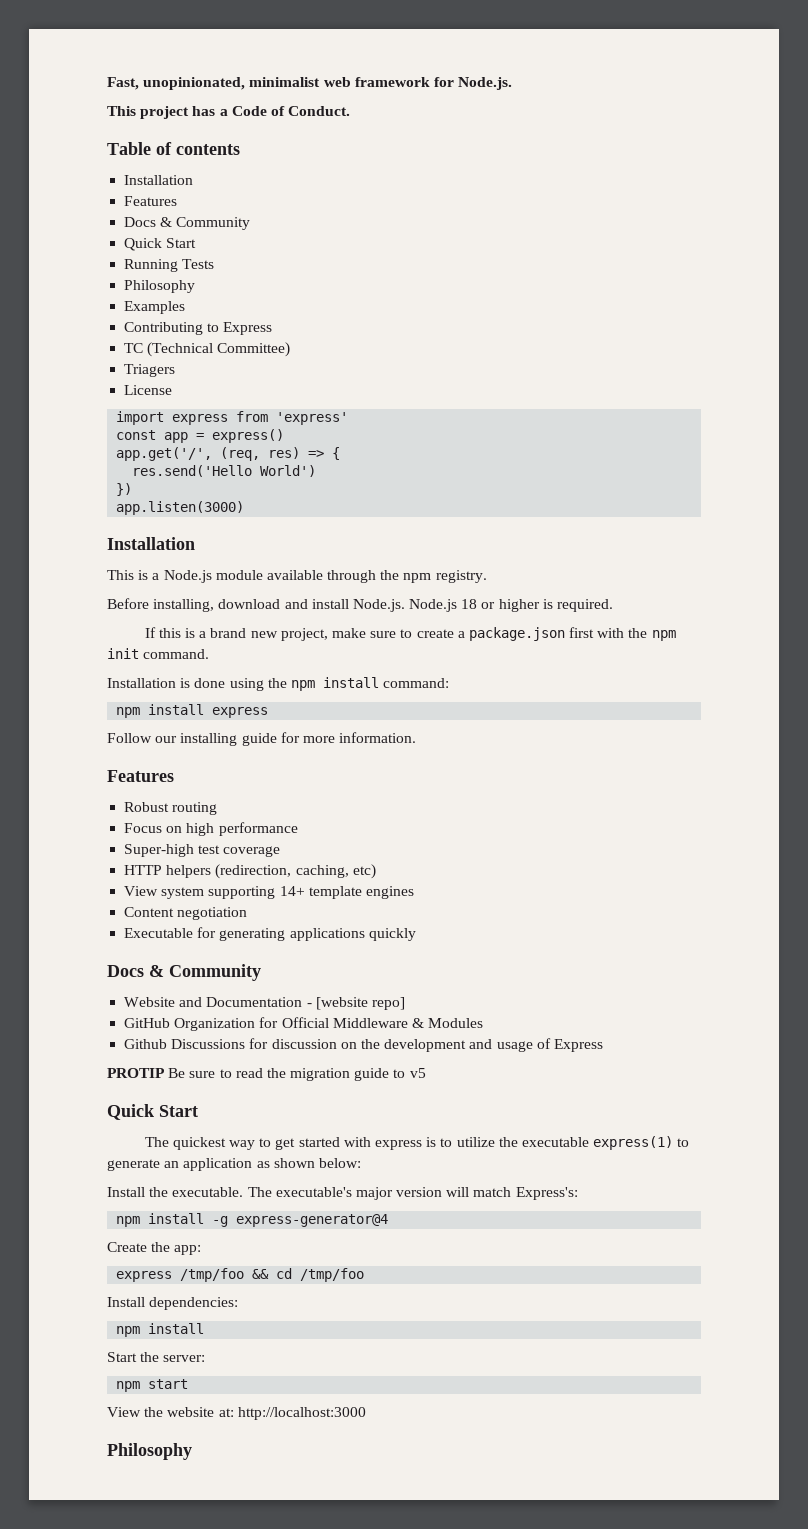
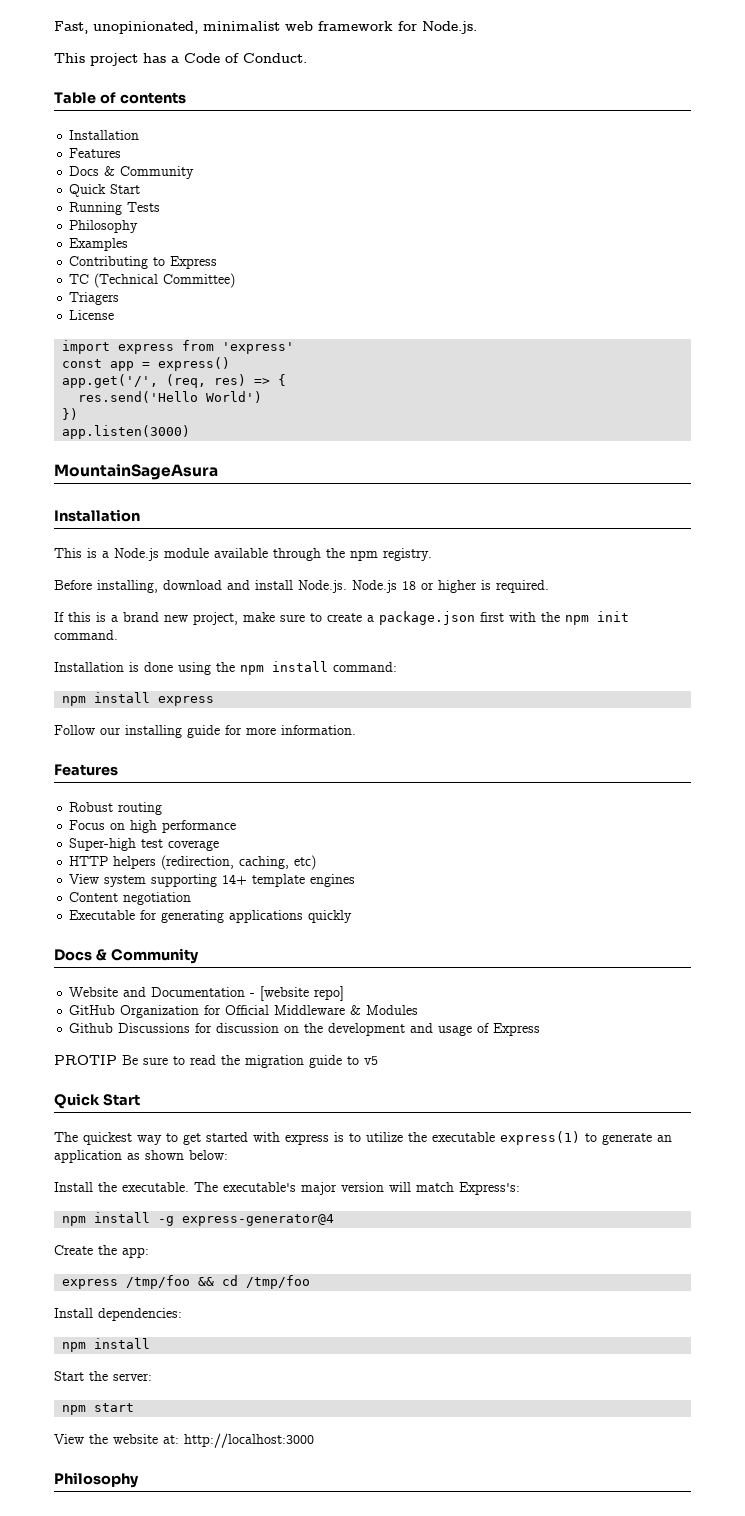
(245, 508) none -> [54,464,218,480] // MountainSageAsura

